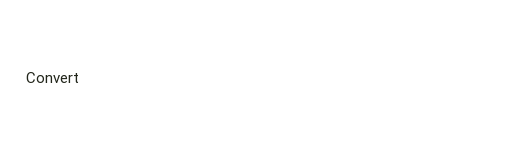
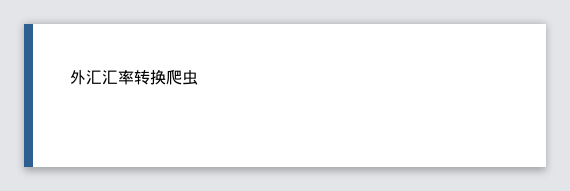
[26,72,79,83] Convert -> [70,69,198,85] 外汇汇率转换爬虫

